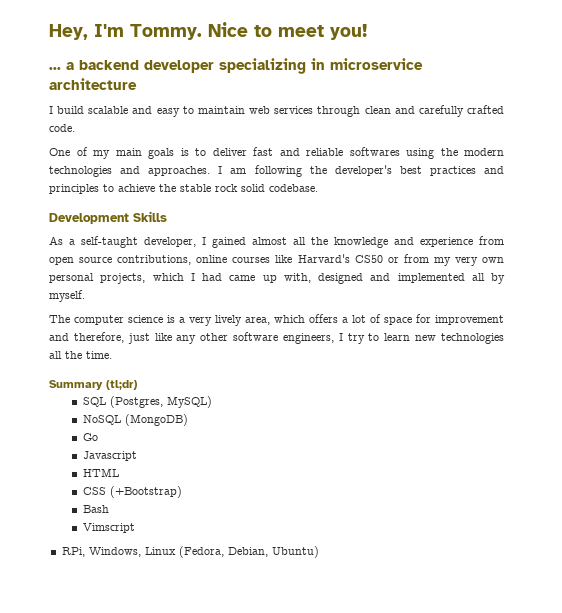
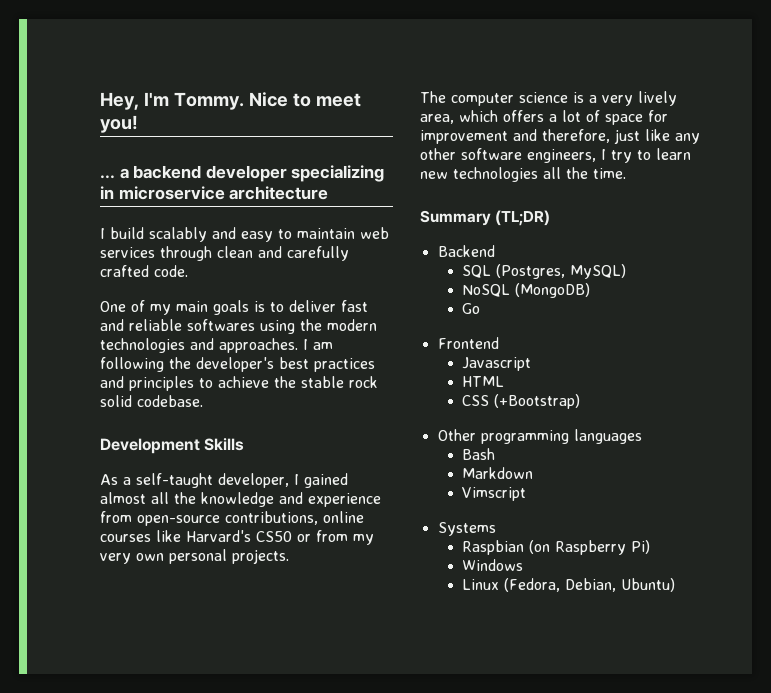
[88,106,129,114] scalable -> [149,227,207,242] scalably
[49,257,113,265] open source -> [137,515,220,526] open-source
[100,273,505,284] [49,290,85,302] projects, which I had came up with, designed and implemented all by myself. -> [232,549,289,564] projects.
[106,380,137,390] (tl;dr) -> [495,210,551,226] [437,245,495,257] (TL;DR) // Backend
(98, 437) none -> [437,337,499,349] // Frontend
(182, 492) none -> [437,429,642,444] // Other programming languages
(109, 509) none -> [462,467,534,479] // Markdown
[61,547,141,557] RPi, Windows, -> [437,522,496,536] [462,540,651,555] [462,559,524,571] Systems // Raspbian (on Raspberry Pi) // Windows //

